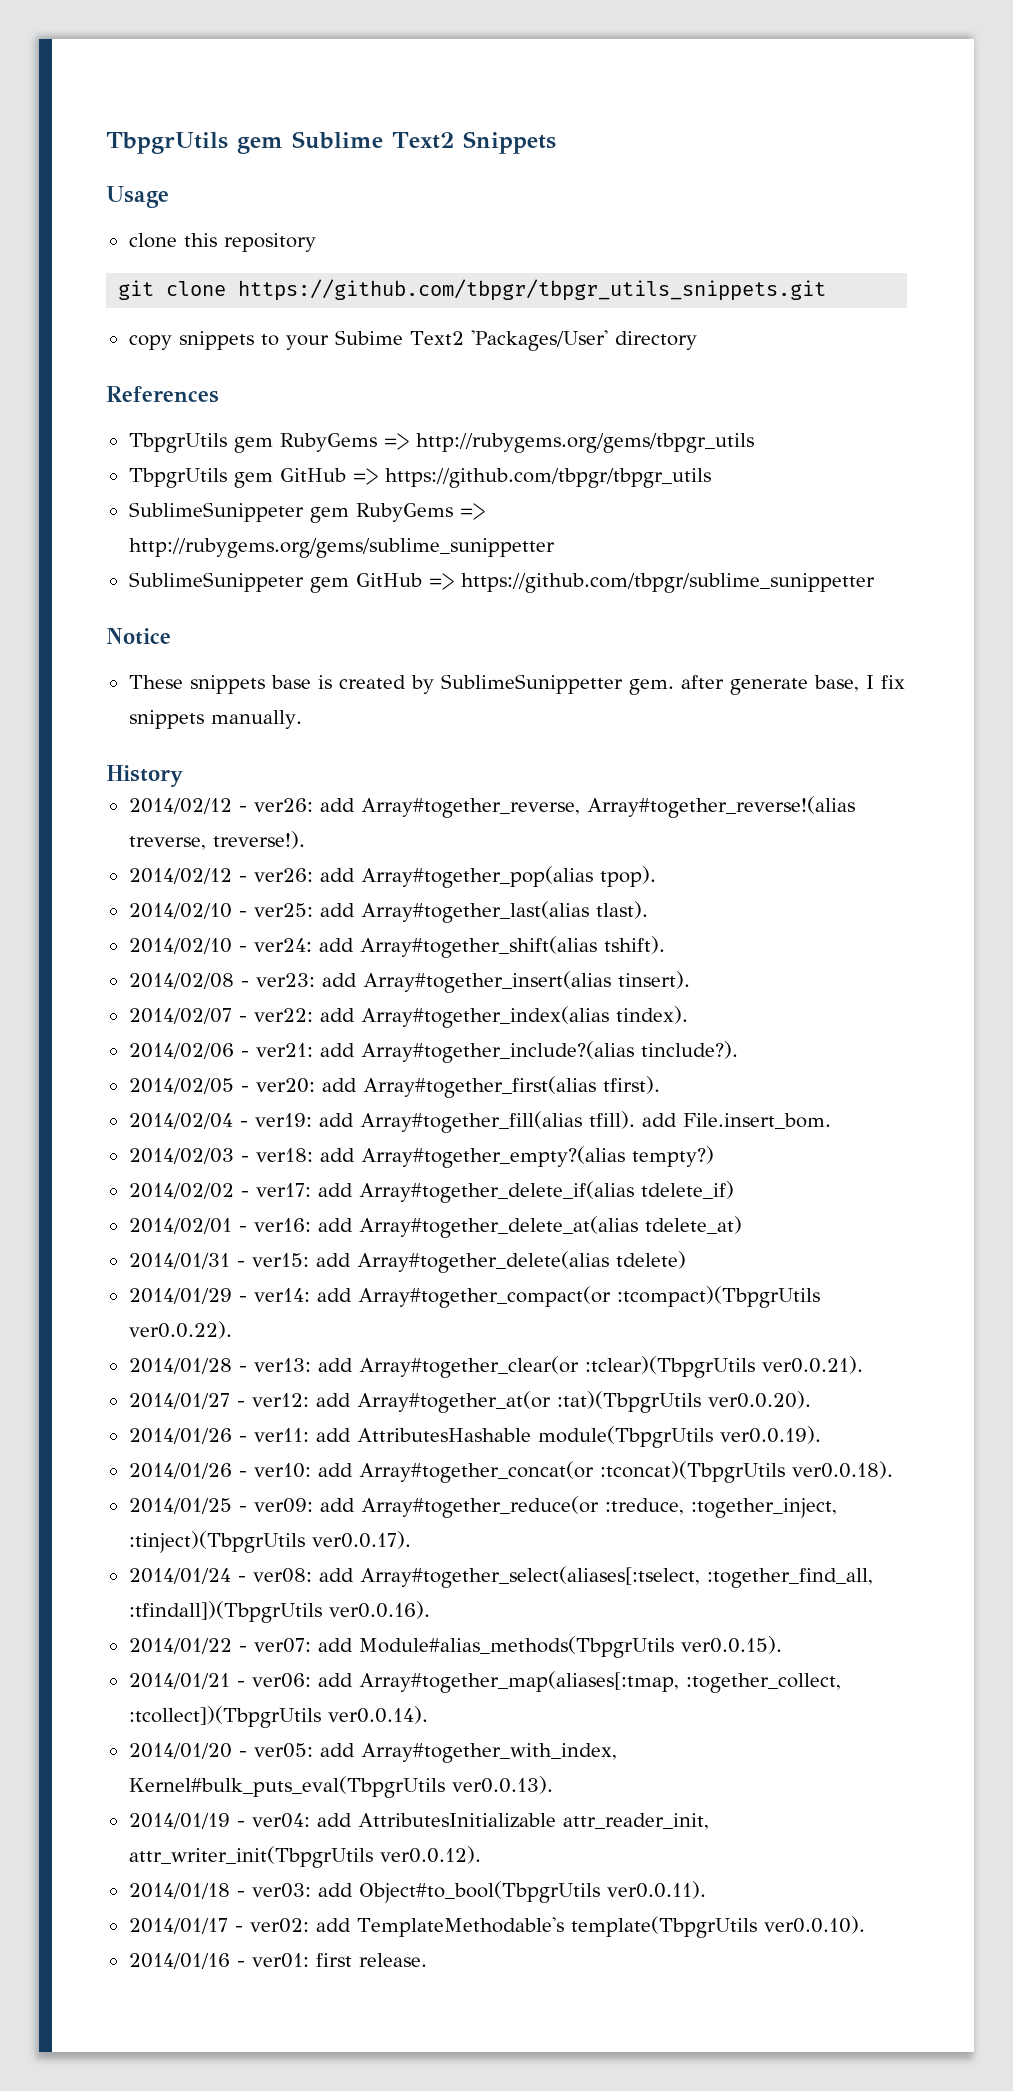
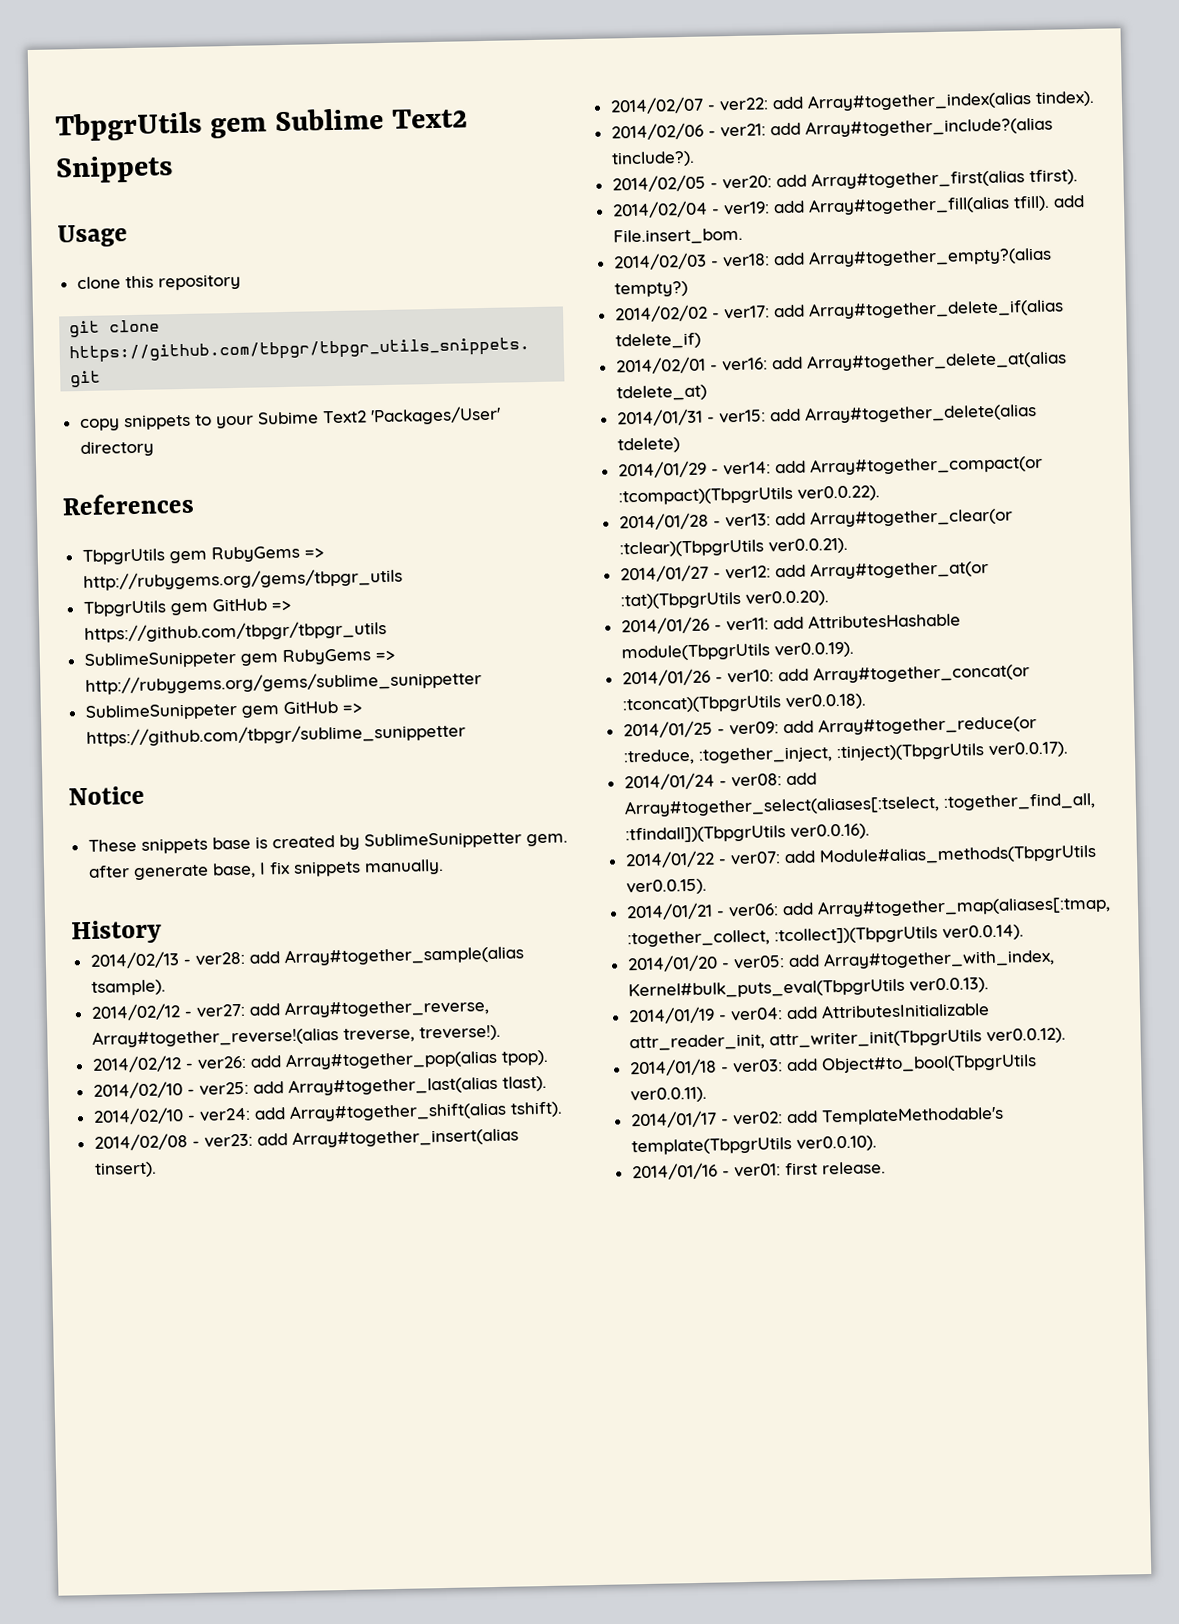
[128,798,313,814] // 2014/02/12 - ver26: -> [89,945,524,969] [90,979,166,996] [90,1003,246,1021] // 2014/02/13 - ver28: add Array#together_sample(alias tsample). // 2014/02/12 - ver27:

